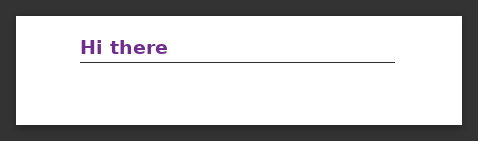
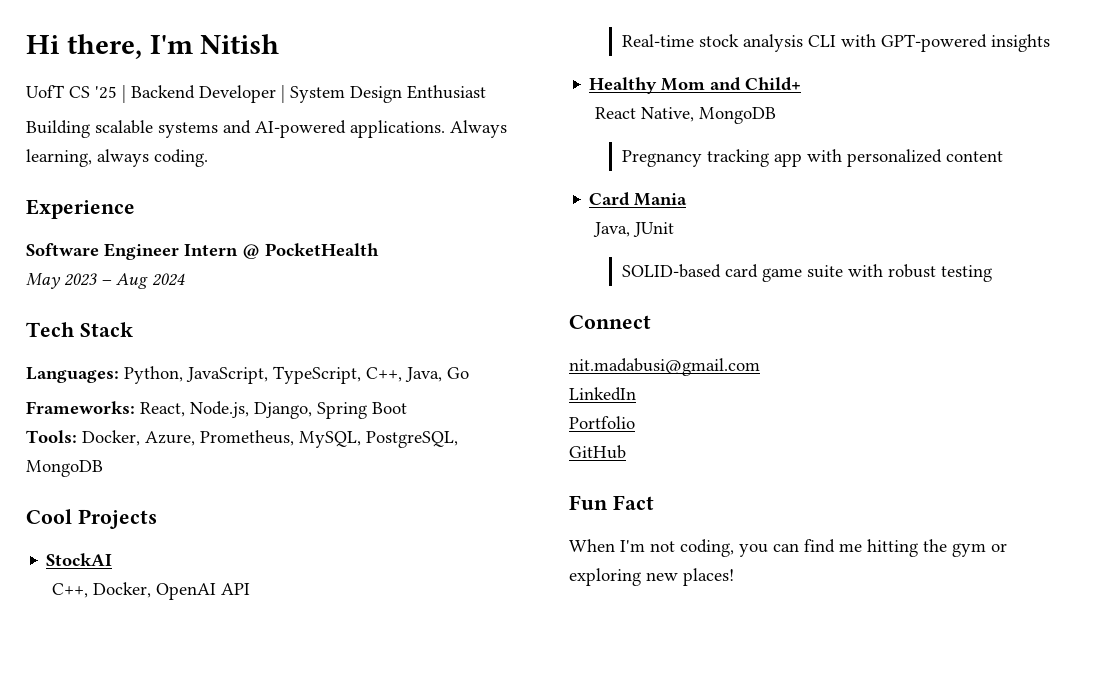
[110,40,168,54] there -> [66,34,280,59] [26,85,486,103] [26,120,507,138] [26,149,208,167] [26,199,135,219] [26,243,379,260] [26,273,185,289] [26,322,133,337] [26,366,469,384] [26,401,407,419] [26,430,458,448] [26,460,103,477] [26,509,157,529] [46,553,113,566] [52,582,251,600] [621,34,1050,52] [589,77,802,94] [595,107,777,124] [621,149,1003,167] [589,192,688,206] [593,222,675,237] [621,264,992,282] [569,315,651,329] [569,358,760,376] [569,387,636,401] [569,416,635,429] [569,445,626,459] [569,495,654,510] [569,539,1007,557] [569,568,734,586] there, I'm Nitish // UofT CS '25 | Backend Developer | System Design Enthusiast // Building scalable systems and AI-powered applications. Always learning, always coding. // Experience // Software Engineer Intern @ PocketHealth // May 2023 – Aug 2024 // Tech Stack // Languages: Python, JavaScript, TypeScript, C++, Java, Go // Frameworks: React, Node.js, Django, Spring Boot // Tools: Docker, Azure, Prometheus, MySQL, PostgreSQL, MongoDB // Cool Projects // StockAI // C++, Docker, OpenAI API // Real-time stock analysis CLI with GPT-powered insights // Healthy Mom and Child+ // React Native, MongoDB // Pregnancy tracking app with personalized content // Card Mania // Java, JUnit // SOLID-based card game suite with robust testing // Connect // nit.madabusi@gmail.com // LinkedIn // Portfolio // GitHub // Fun Fact // When I'm not coding, you can find me hitting the gym or exploring new places!

